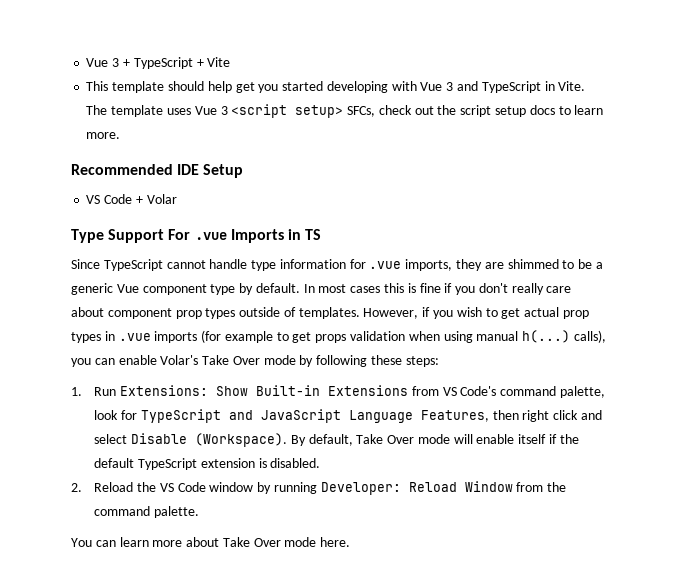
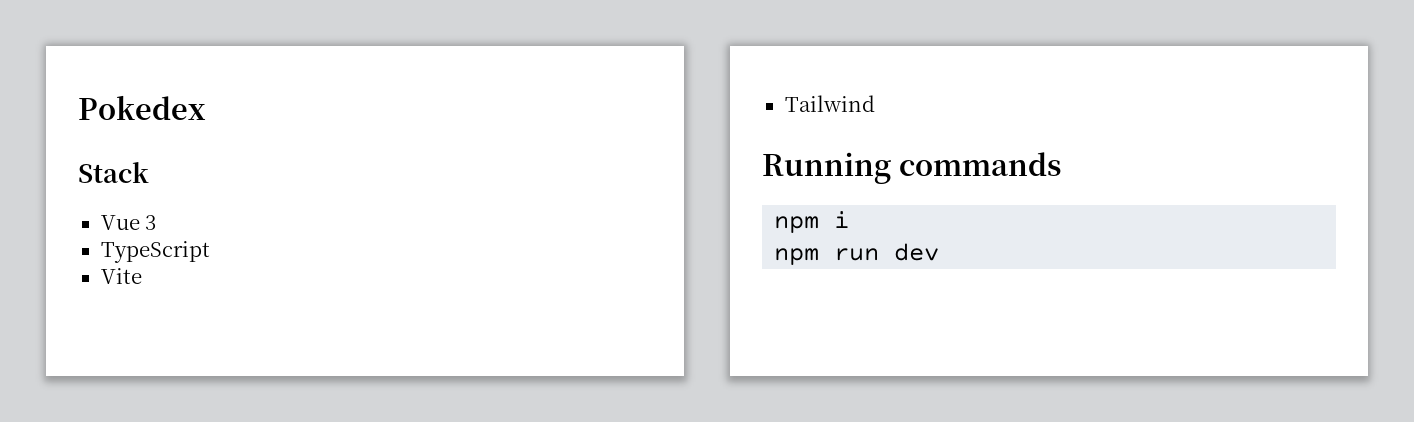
[86,57,204,69] Vue 3 + TypeScript + -> [78,95,206,120] [78,162,149,183] [100,215,157,230] [100,241,210,263] Pokedex // Stack // Vue 3 // TypeScript //
[86,81,586,93] [86,104,604,118] [86,132,121,139] [71,164,244,178] [86,194,177,204] [71,229,322,243] [71,259,603,271] [71,283,572,295] [71,307,589,319] [71,330,606,343] [71,355,439,367] [71,385,605,398] [94,409,602,423] [94,433,579,447] [94,458,321,470] [71,481,567,495] [94,506,199,518] [71,537,351,547] This template should help get you started developing with Vue 3 and TypeScript in Vite. The template uses Vue 3 <script setup> SFCs, check out the script setup docs to learn more. // Recommended IDE Setup // VS Code + Volar // Type Support For .vue Imports in TS // Since TypeScript cannot handle type information for .vue imports, they are shimmed to be a generic Vue component type by default. In most cases this is fine if you don't really care about component prop types outside of templates. However, if you wish to get actual prop types in .vue imports (for example to get props validation when using manual h(...) calls), you can enable Volar's Take Over mode by following these steps: // 1. Run Extensions: Show Built-in Extensions from VS Code's command palette, look for TypeScript and JavaScript Language Features, then right click and select Disable (Workspace). By default, Take Over mode will enable itself if the default TypeScript extension is disabled. // 2. Reload the VS Code window by running Developer: Reload Window from the command palette. // You can learn more about Take Over mode here. -> [784,95,875,112] [762,152,1061,184] [774,211,850,233] [774,243,940,265] Tailwind // Running commands // npm i // npm run dev

